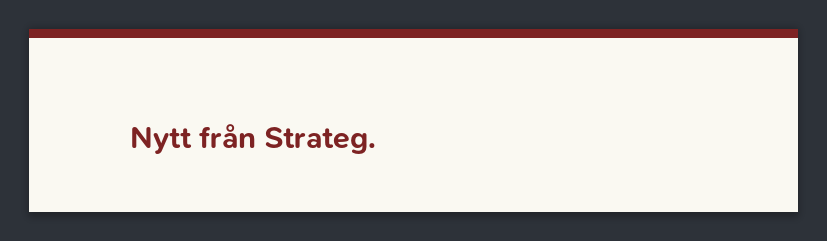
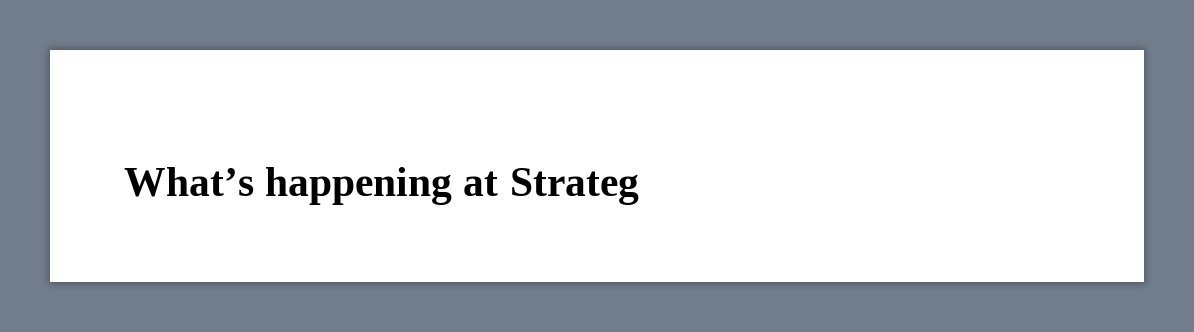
[130,124,377,154] Nytt från Strateg. -> [124,167,639,205] What’s happening at Strateg

